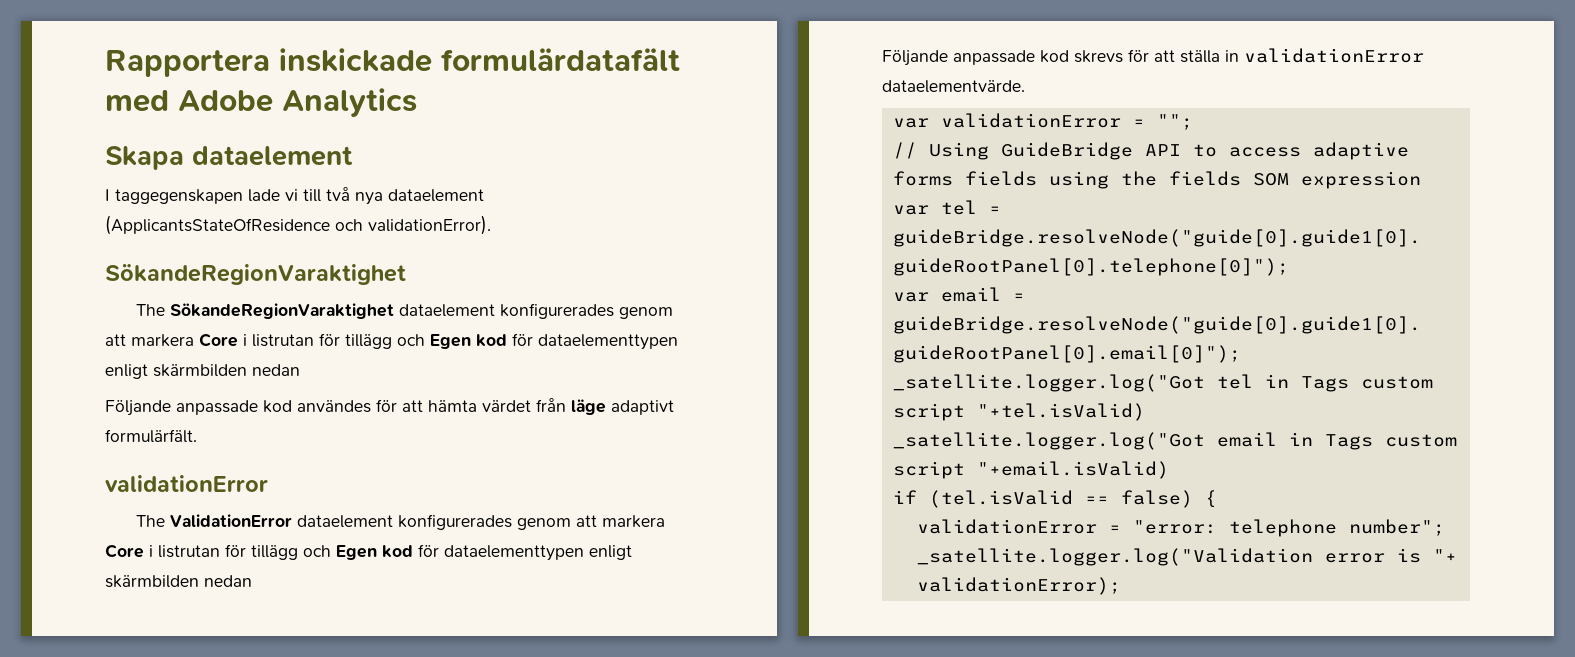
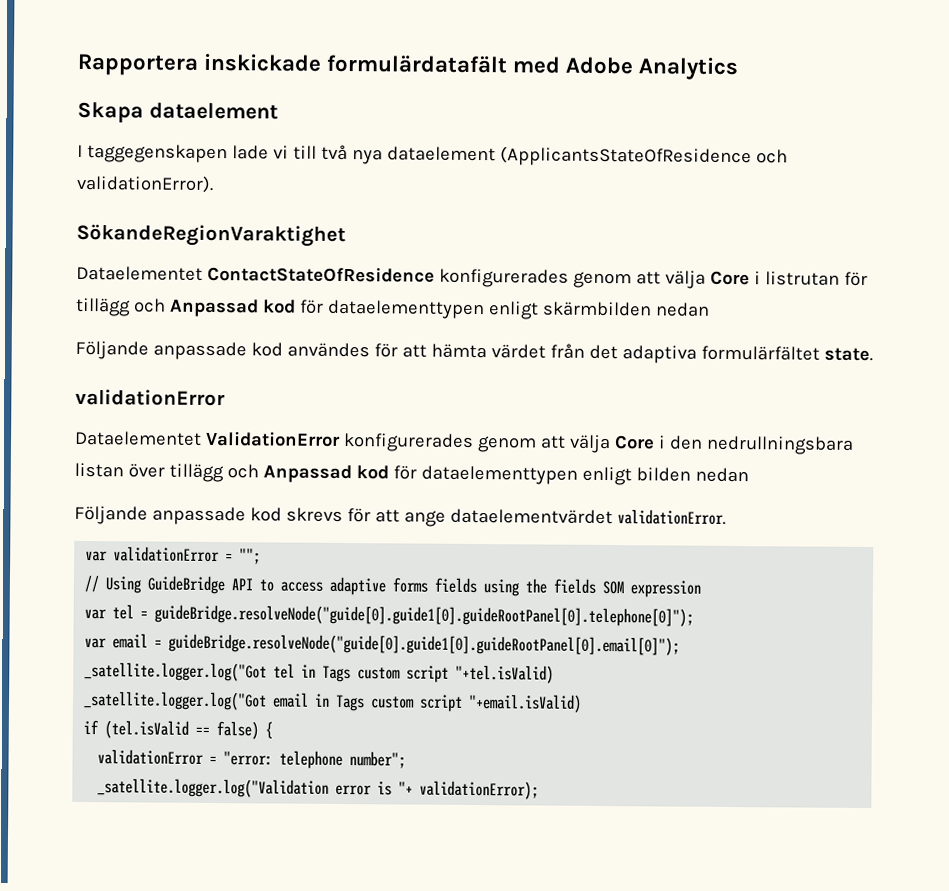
[135,303,673,319] [105,333,471,349] The SökandeRegionVaraktighet dataelement konfigurerades genom att markera Core i listrutan för tillägg och Egen -> [76,265,868,289] [75,297,259,318] Dataelementet ContactStateOfResidence konfigurerades genom att välja Core i listrutan för tillägg och Anpassad
[571,399,674,415] [105,429,197,443] [105,475,268,492] [135,514,665,530] [105,544,632,561] [105,575,199,588] läge adaptivt formulärfält. // validationError // The ValidationError dataelement konfigurerades genom att markera Core i listrutan för tillägg och Egen kod för dataelementtypen enligt skärmbilden -> [588,344,873,364] [75,388,225,407] [74,430,854,455] [74,462,691,486] det adaptiva formulärfältet state. // validationError // Dataelementet ValidationError konfigurerades genom att välja Core i den nedrullningsbara listan över tillägg och Anpassad kod för dataelementtypen enligt bilden
[1180,48,1424,63] [882,80,1025,93] ställa in validationError dataelementvärde. -> [403,508,726,527] ange dataelementvärdet validationError.

